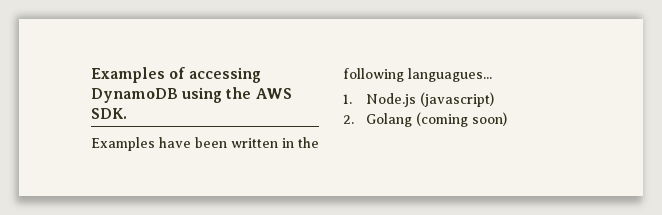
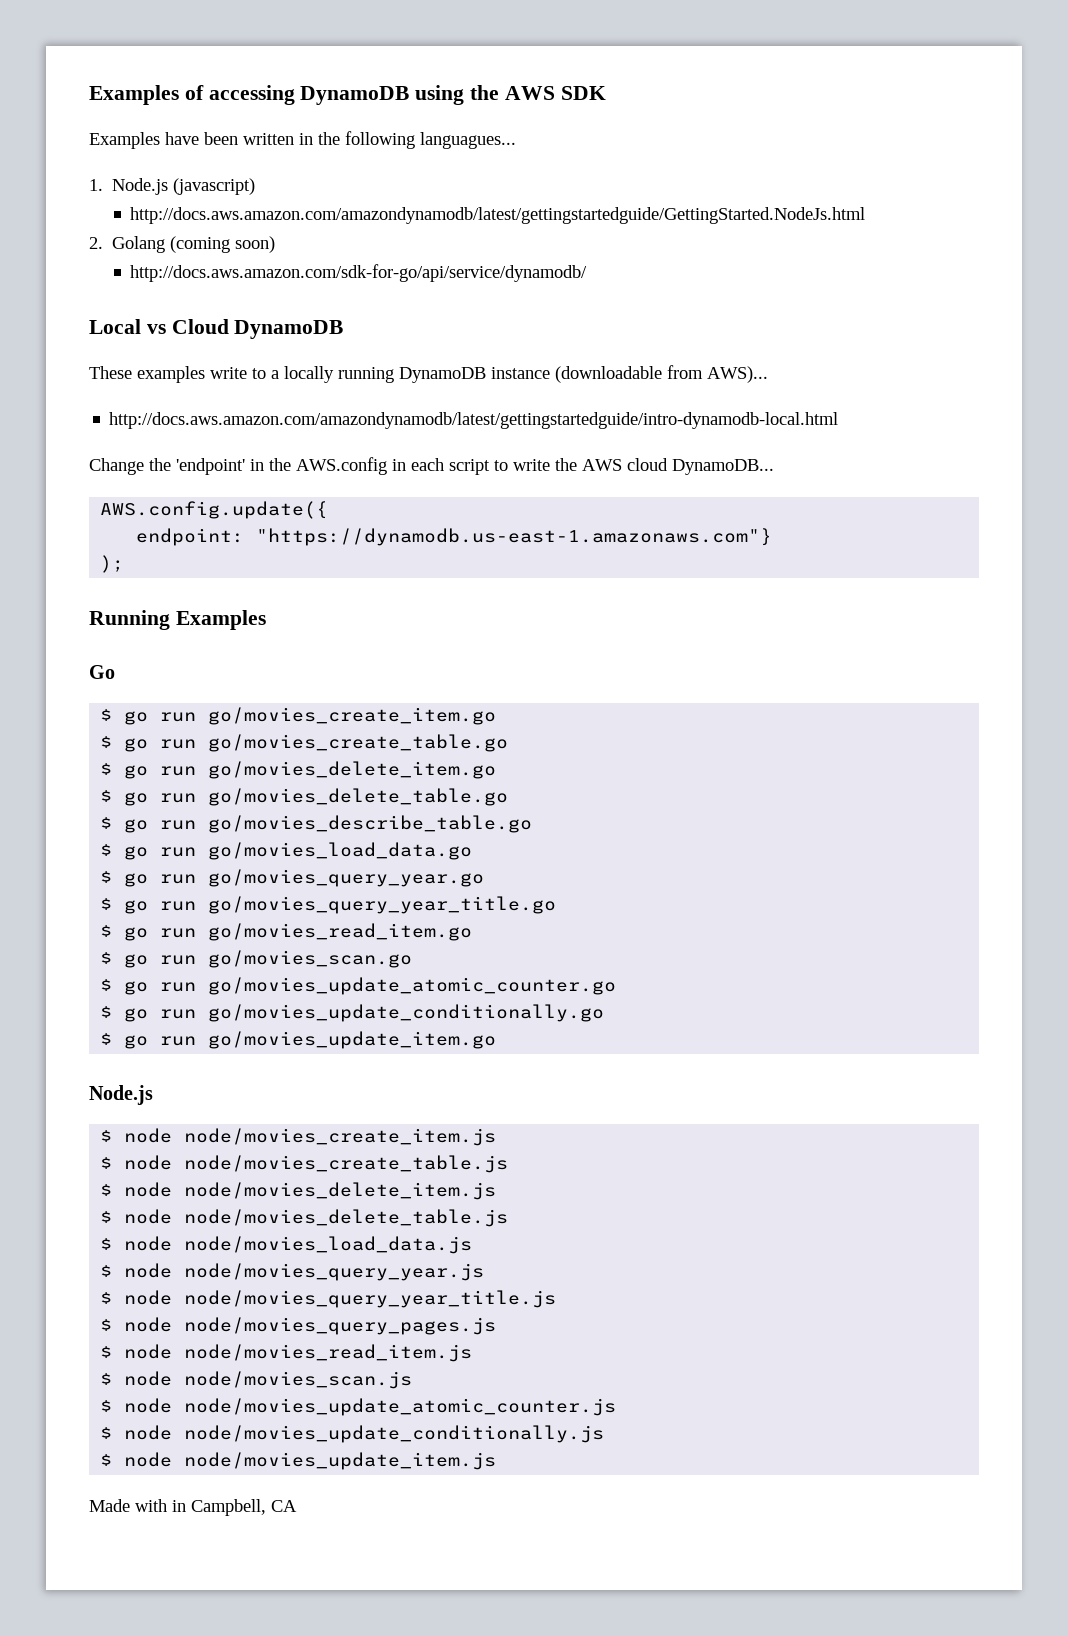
[91,108,127,119] SDK. -> [560,86,606,100] SDK
(495, 99) none -> [130,207,866,224] // http://docs.aws.amazon.com/amazondynamodb/latest/gettingstartedguide/GettingStarted.NodeJs.html
(508, 119) none -> [130,264,588,282] [89,319,344,339] [89,365,768,383] [109,412,839,429] [89,457,774,475] [100,501,329,519] [136,528,773,546] [100,555,125,573] [89,610,266,630] [89,665,115,679] [100,707,497,725] [100,734,509,752] [100,761,497,779] [100,788,509,806] [100,815,533,833] [100,842,473,860] [100,869,485,887] [100,896,557,914] [100,923,473,941] [100,950,413,968] [100,977,617,995] [100,1004,605,1022] [100,1031,497,1049] [89,1085,153,1105] [100,1128,497,1146] [100,1155,509,1173] [100,1182,497,1200] [100,1209,509,1227] [100,1236,473,1254] [100,1263,485,1281] [100,1290,557,1308] [100,1317,497,1335] [100,1344,473,1362] [100,1371,413,1389] [100,1398,617,1416] [100,1425,605,1443] [100,1452,497,1470] [89,1499,297,1516] // http://docs.aws.amazon.com/sdk-for-go/api/service/dynamodb/ // Local vs Cloud DynamoDB // These examples write to a locally running DynamoDB instance (downloadable from AWS)... // http://docs.aws.amazon.com/amazondynamodb/latest/gettingstartedguide/intro-dynamodb-local.html // Change the 'endpoint' in the AWS.config in each script to write the AWS cloud DynamoDB... // AWS.config.update({ // endpoint: "https://dynamodb.us-east-1.amazonaws.com"} // ); // Running Examples // Go // $ go run go/movies_create_item.go // $ go run go/movies_create_table.go // $ go run go/movies_delete_item.go // $ go run go/movies_delete_table.go // $ go run go/movies_describe_table.go // $ go run go/movies_load_data.go // $ go run go/movies_query_year.go // $ go run go/movies_query_year_title.go // $ go run go/movies_read_item.go // $ go run go/movies_scan.go // $ go run go/movies_update_atomic_counter.go // $ go run go/movies_update_conditionally.go // $ go run go/movies_update_item.go // Node.js // $ node node/movies_create_item.js // $ node node/movies_create_table.js // $ node node/movies_delete_item.js // $ node node/movies_delete_table.js // $ node node/movies_load_data.js // $ node node/movies_query_year.js // $ node node/movies_query_year_title.js // $ node node/movies_query_pages.js // $ node node/movies_read_item.js // $ node node/movies_scan.js // $ node node/movies_update_atomic_counter.js // $ node node/movies_update_conditionally.js // $ node node/movies_update_item.js // Made with in Campbell, CA

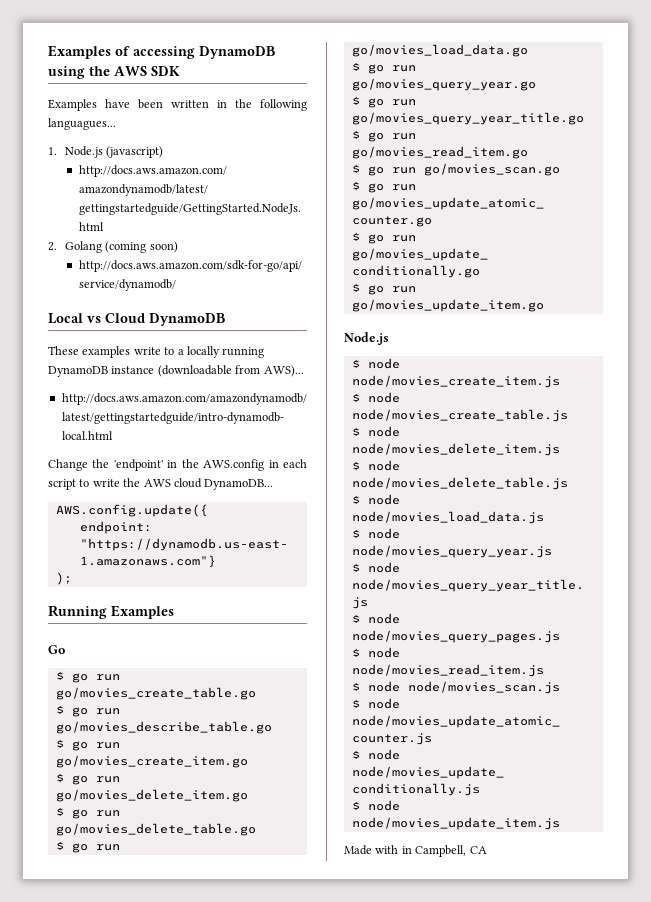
[208,707,497,725] [100,734,509,752] go/movies_create_item.go // $ go run go/movies_create_table.go -> [55,687,256,700] [55,705,120,717] [55,721,272,734] [55,739,120,751] [55,755,248,768] go/movies_create_table.go // $ go run go/movies_describe_table.go // $ go run go/movies_create_item.go
[100,815,533,833] // $ go run go/movies_describe_table.go -> (256, 829) none

